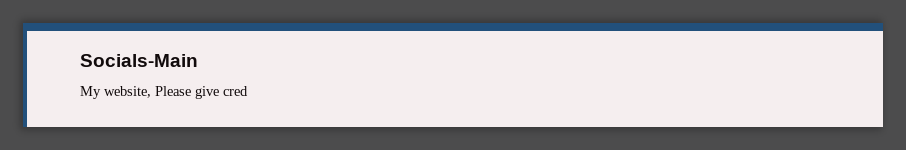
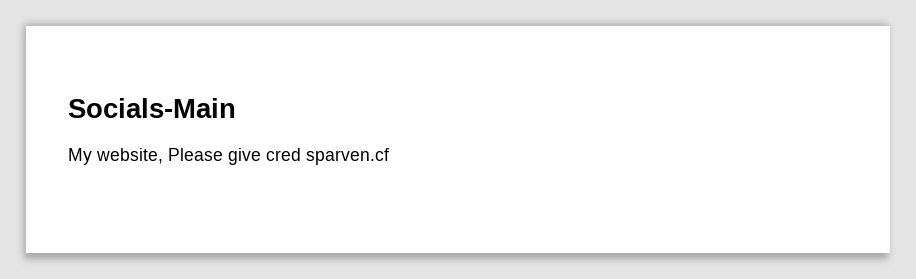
(248, 91) none -> [306,148,389,165] sparven.cf

